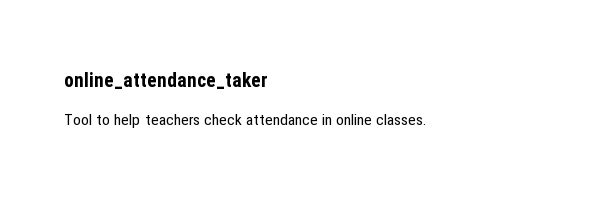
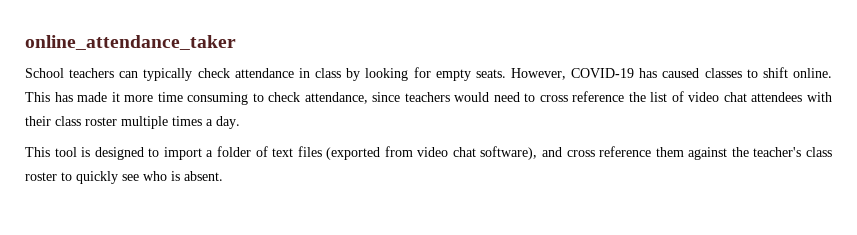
[64,114,427,128] Tool to help teachers check attendance in online classes. -> [25,67,832,81] [25,91,832,105] [25,116,240,129] [25,146,833,160] [25,171,223,184] School teachers can typically check attendance in class by looking for empty seats. However, COVID-19 has caused classes to shift online. This has made it more time consuming to check attendance, since teachers would need to cross reference the list of video chat attendees with their class roster multiple times a day. // This tool is designed to import a folder of text files (exported from video chat software), and cross reference them against the teacher's class roster to quickly see who is absent.

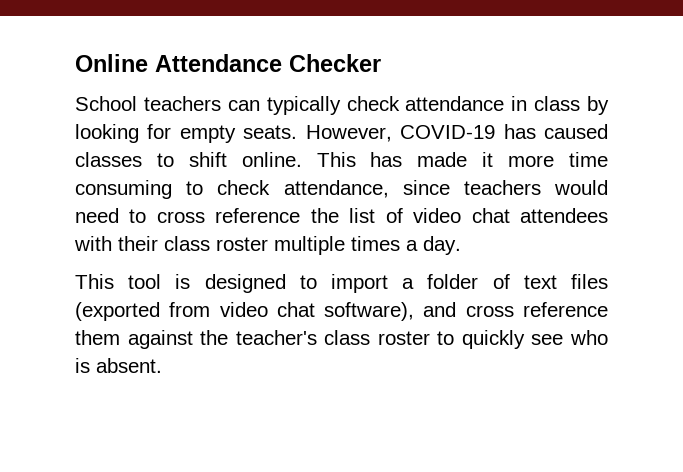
[25,35,236,50] online_attendance_taker -> [75,54,381,72] Online Attendance Checker

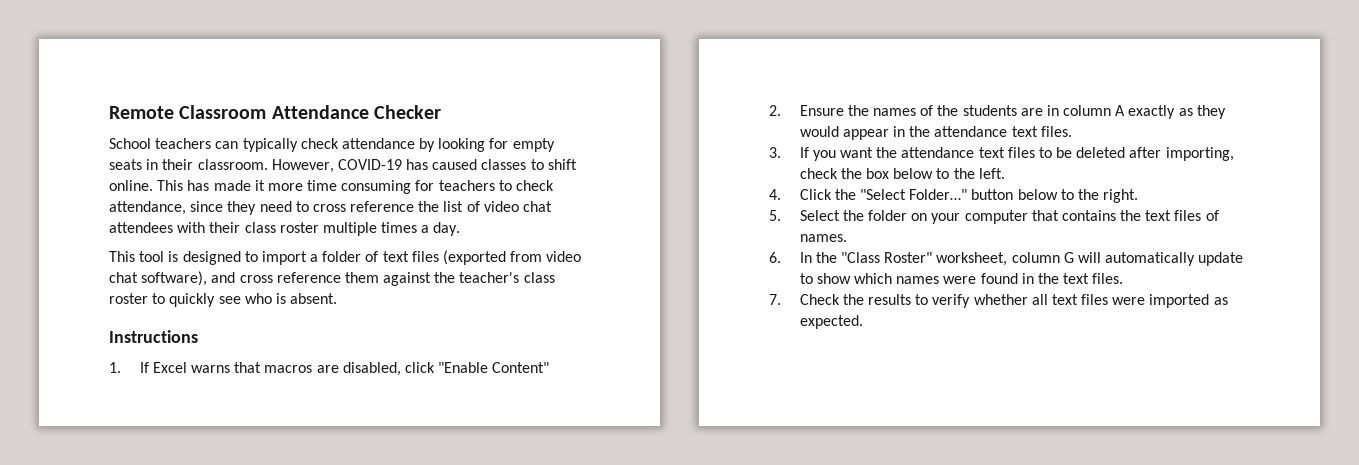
[75,54,148,72] Online -> [109,105,267,119] Remote Classroom
[511,96,581,111] in class -> (415, 143) none
[243,125,298,139] seats. -> [109,159,268,170] seats in their classroom.
(172, 189) none -> [415,180,495,191] for teachers
[463,180,608,195] teachers would -> [227,201,257,215] they
(162, 365) none -> [109,330,198,343] [109,362,550,376] [769,105,1226,119] [799,126,1072,140] [769,147,1234,161] [799,168,1005,179] [769,189,1139,203] [769,210,1219,224] [799,234,847,242] [769,252,1244,266] [799,273,1124,284] [769,294,1228,308] [799,315,863,329] // Instructions // 1. If Excel warns that macros are disabled, click "Enable Content" // 2. Ensure the names of the students are in column A exactly as they would appear in the attendance text files. // 3. If you want the attendance text files to be deleted after importing, check the box below to the left. // 4. Click the "Select Folder…" button below to the right. // 5. Select the folder on your computer that contains the text files of names. // 6. In the "Class Roster" worksheet, column G will automatically update to show which names were found in the text files. // 7. Check the results to verify whether all text files were imported as expected.

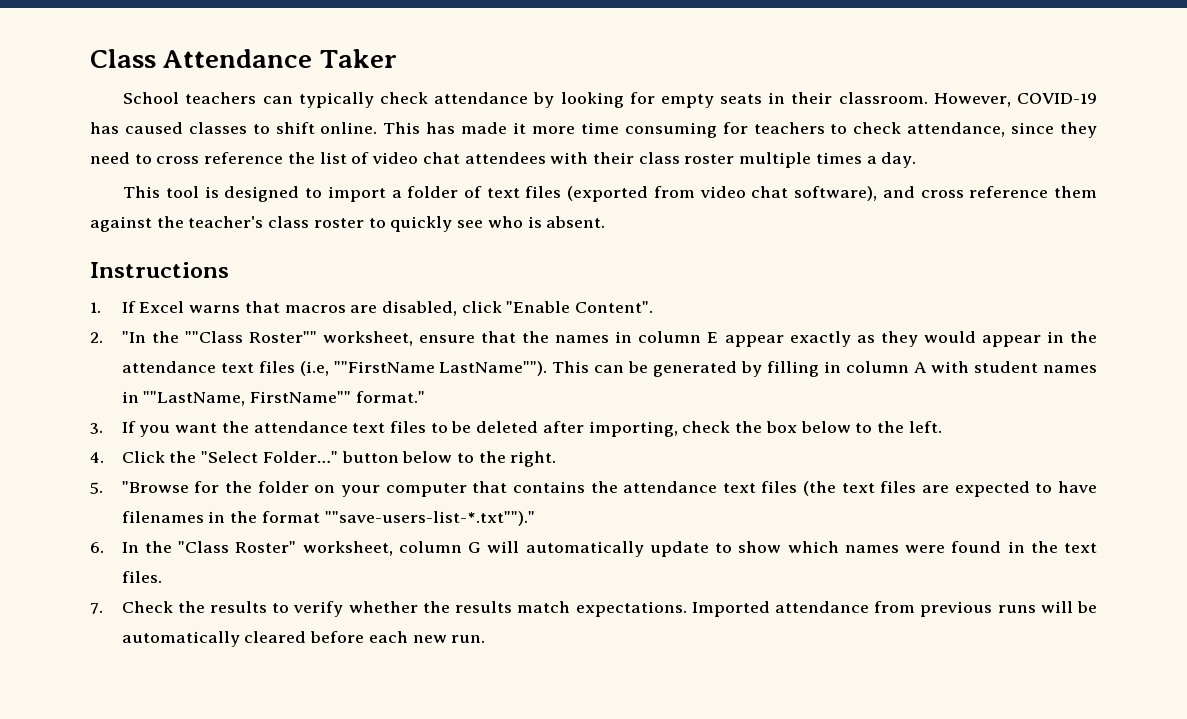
[109,105,441,119] Remote Classroom Attendance Checker -> [90,49,397,68] Class Attendance Taker
[492,362,550,373] Content" -> [575,301,654,313] Content".
[799,105,1126,116] Ensure the names of the students are in column A -> [121,331,784,347] "In the ""Class Roster"" worksheet, ensure that the names in column E appear
[1040,126,1072,137] files. -> [258,361,1097,377] [121,391,425,406] files (i.e, ""FirstName LastName""). This can be generated by filling in column A with student names in ""LastName, FirstName"" format."
[799,210,840,221] Select -> [121,481,220,493] "Browse for
[1145,210,1219,221] [799,234,847,242] text files of names. -> [623,481,1098,497] [121,511,535,526] attendance text files (the text files are expected to have filenames in the format ""save-users-list-*.txt"")."
[1031,294,1228,308] [799,315,863,329] all text files were imported as expected. -> [422,601,1097,617] [121,631,486,647] the results match expectations. Imported attendance from previous runs will be automatically cleared before each new run.

